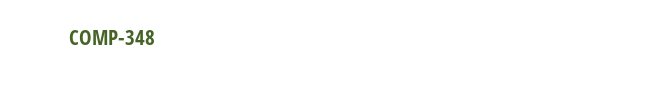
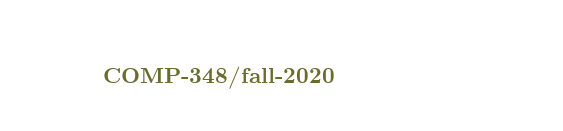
[69,30,155,45] COMP-348 -> [103,66,335,89] COMP-348/fall-2020

